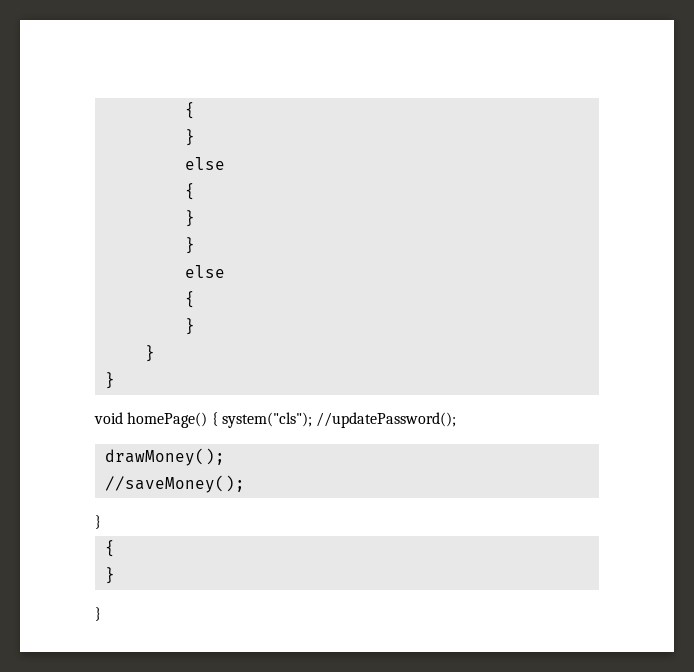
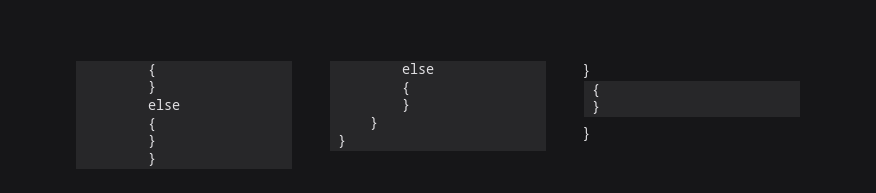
[94,412,457,428] [104,448,225,466] [104,475,245,493] // void homePage() { system("cls"); //updatePassword(); // drawMoney(); // //saveMoney(); -> (347, 141) none

